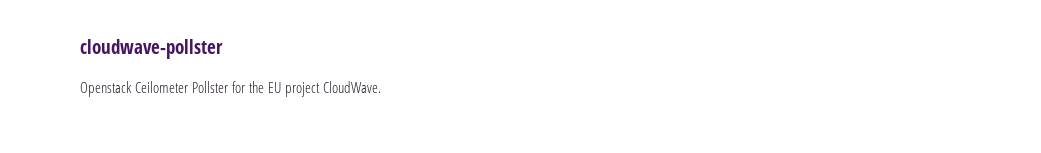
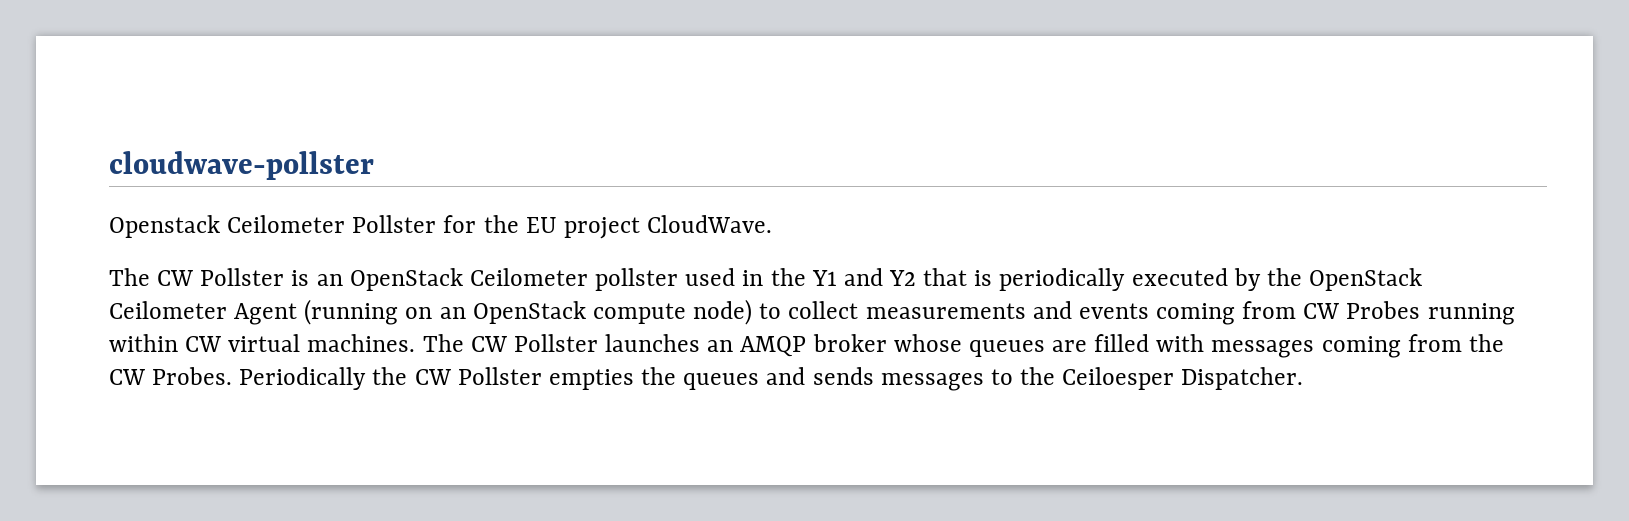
(382, 87) none -> [109,268,1423,291] [109,299,1515,325] [109,334,1504,358] [109,367,1304,391] // The CW Pollster is an OpenStack Ceilometer pollster used in the Y1 and Y2 that is periodically executed by the OpenStack Ceilometer Agent (running on an OpenStack compute node) to collect measurements and events coming from CW Probes running within CW virtual machines. The CW Pollster launches an AMQP broker whose queues are filled with messages coming from the CW Probes. Periodically the CW Pollster empties the queues and sends messages to the Ceiloesper Dispatcher.

